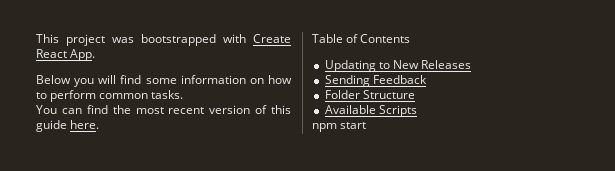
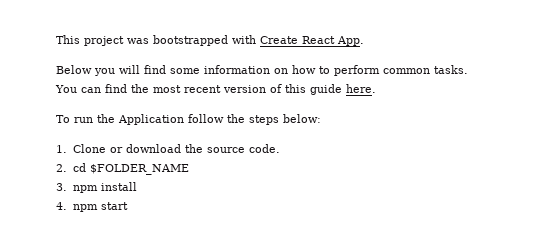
[312,34,411,43] [324,60,471,72] [324,75,427,87] [324,90,415,99] [324,105,417,117] Table of Contents // Updating to New Releases // Sending Feedback // Folder Structure // Available Scripts // -> [56,114,321,125] [56,144,280,153] [56,163,189,175] [56,182,137,193] [56,202,67,210] To run the Application follow the steps below: // 1. Clone or download the source code. // 2. cd $FOLDER_NAME // 3. npm install // 4.

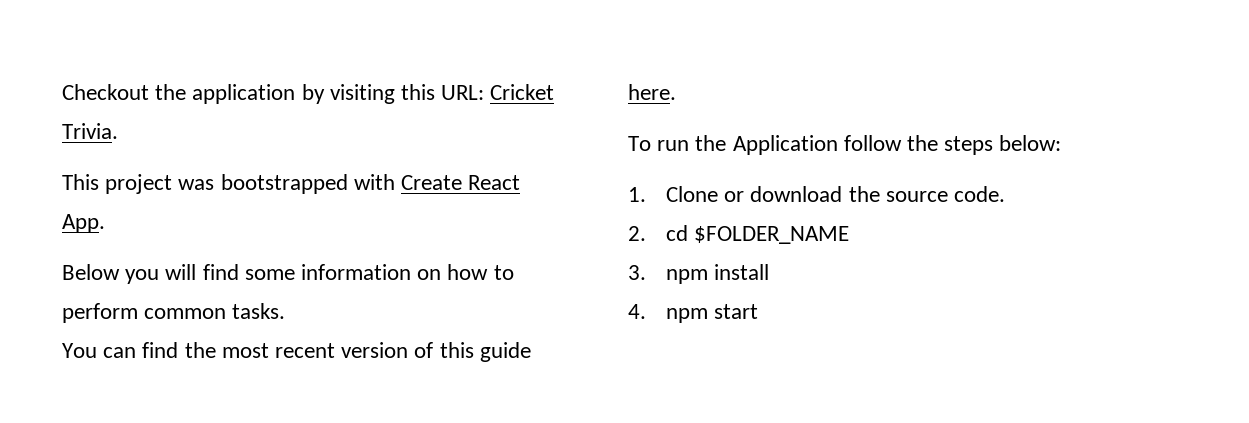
(56, 39) none -> [62,84,555,104] [62,123,118,139] Checkout the application by visiting this URL: Cricket Trivia. //

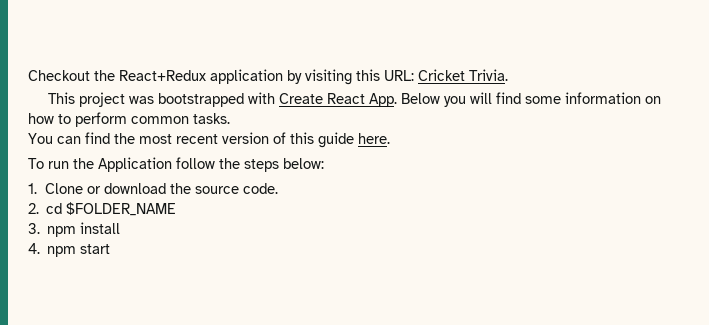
(187, 92) none -> [119,70,206,81] React+Redux
(105, 223) // -> (397, 100) none

